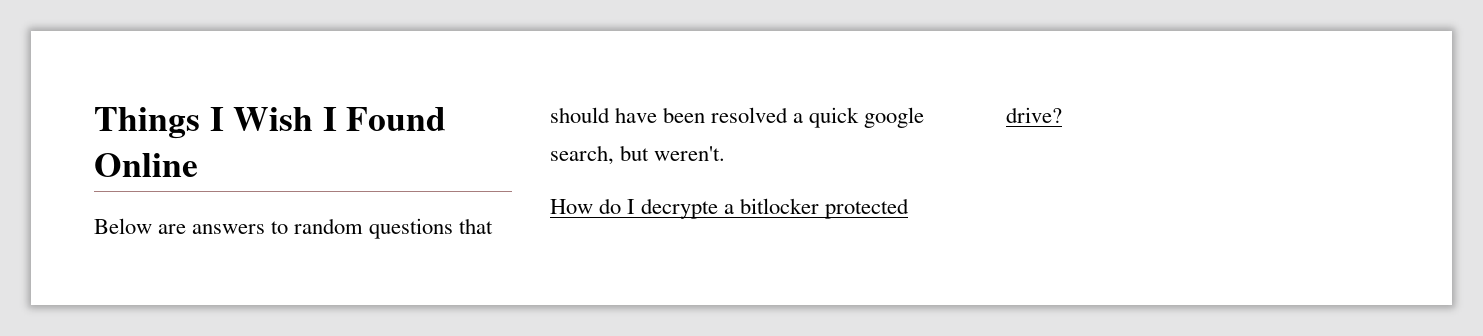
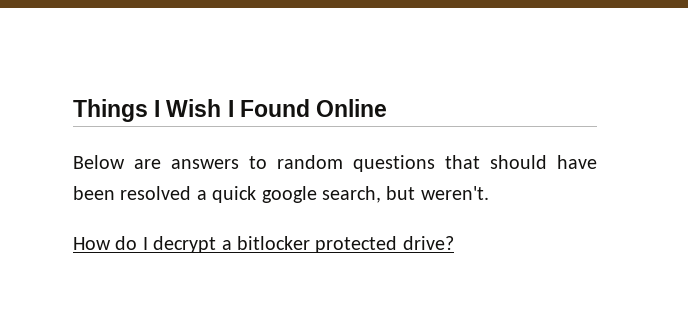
[641,198,719,219] decrypte -> [153,236,217,253] decrypt

